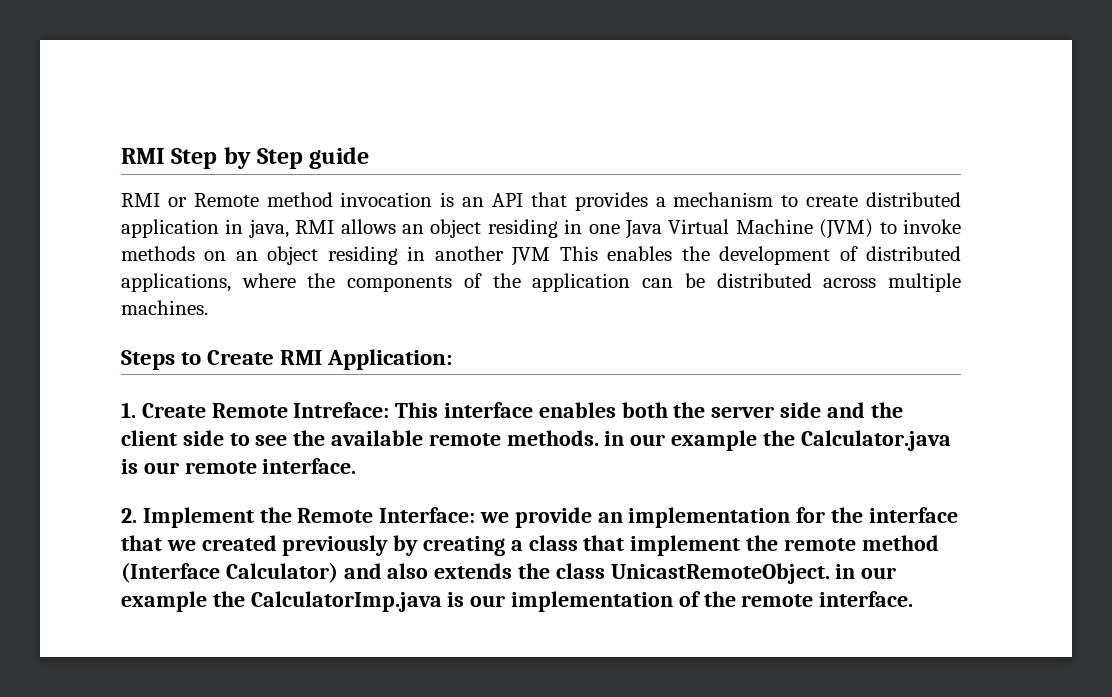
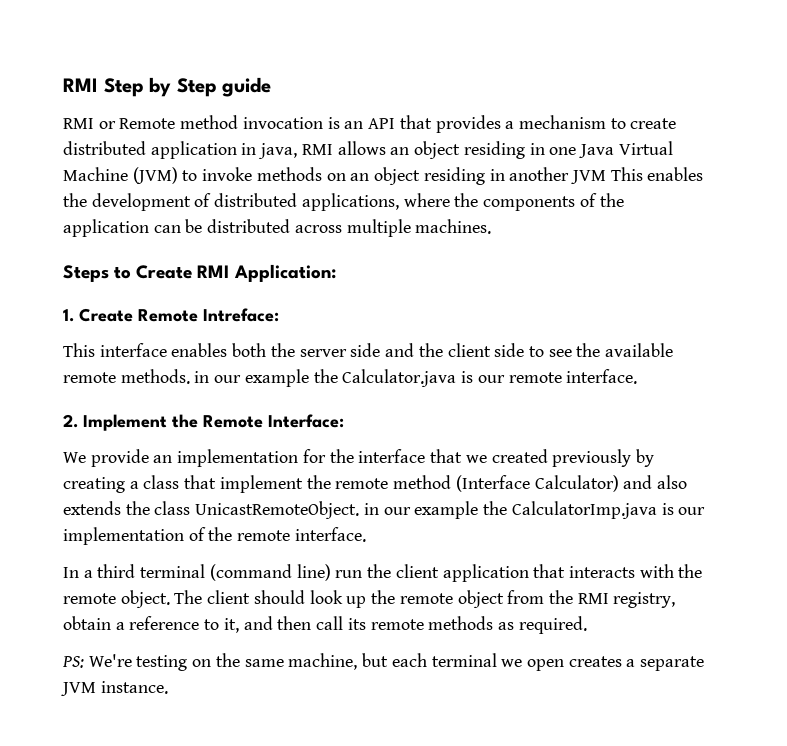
(390, 410) none -> (279, 315) //
[480,512,510,523] we -> [63,452,86,463] // We
(914, 599) none -> [63,564,703,582] [63,590,676,608] [63,616,587,634] [62,653,705,671] [61,681,168,696] // In a third terminal (command line) run the client application that interacts with the remote object. The client should look up the remote object from the RMI registry, obtain a reference to it, and then call its remote methods as required. // PS: We're testing on the same machine, but each terminal we open creates a separate JVM instance.

